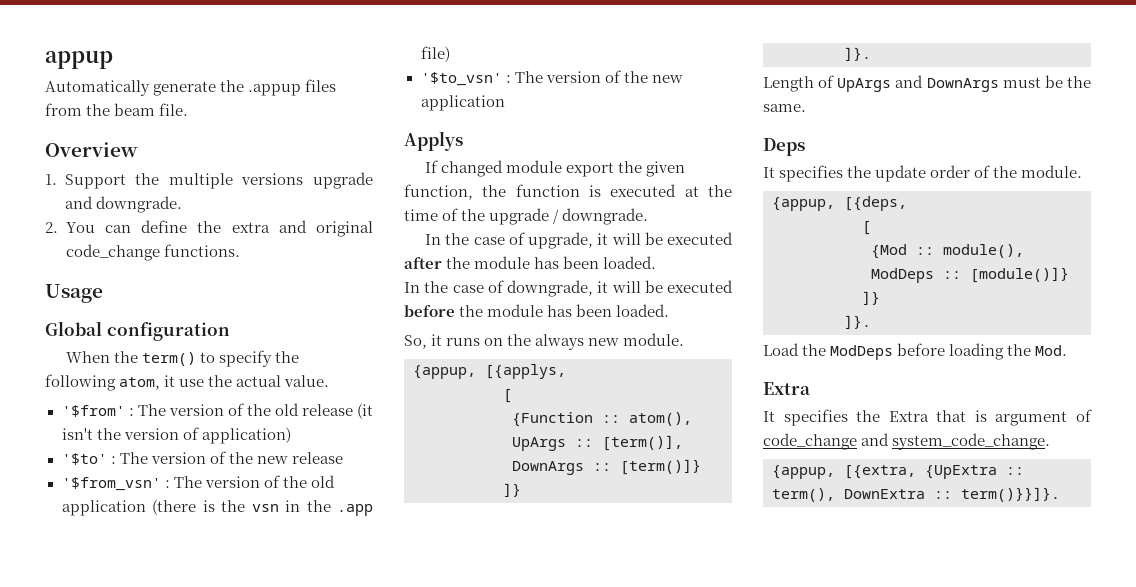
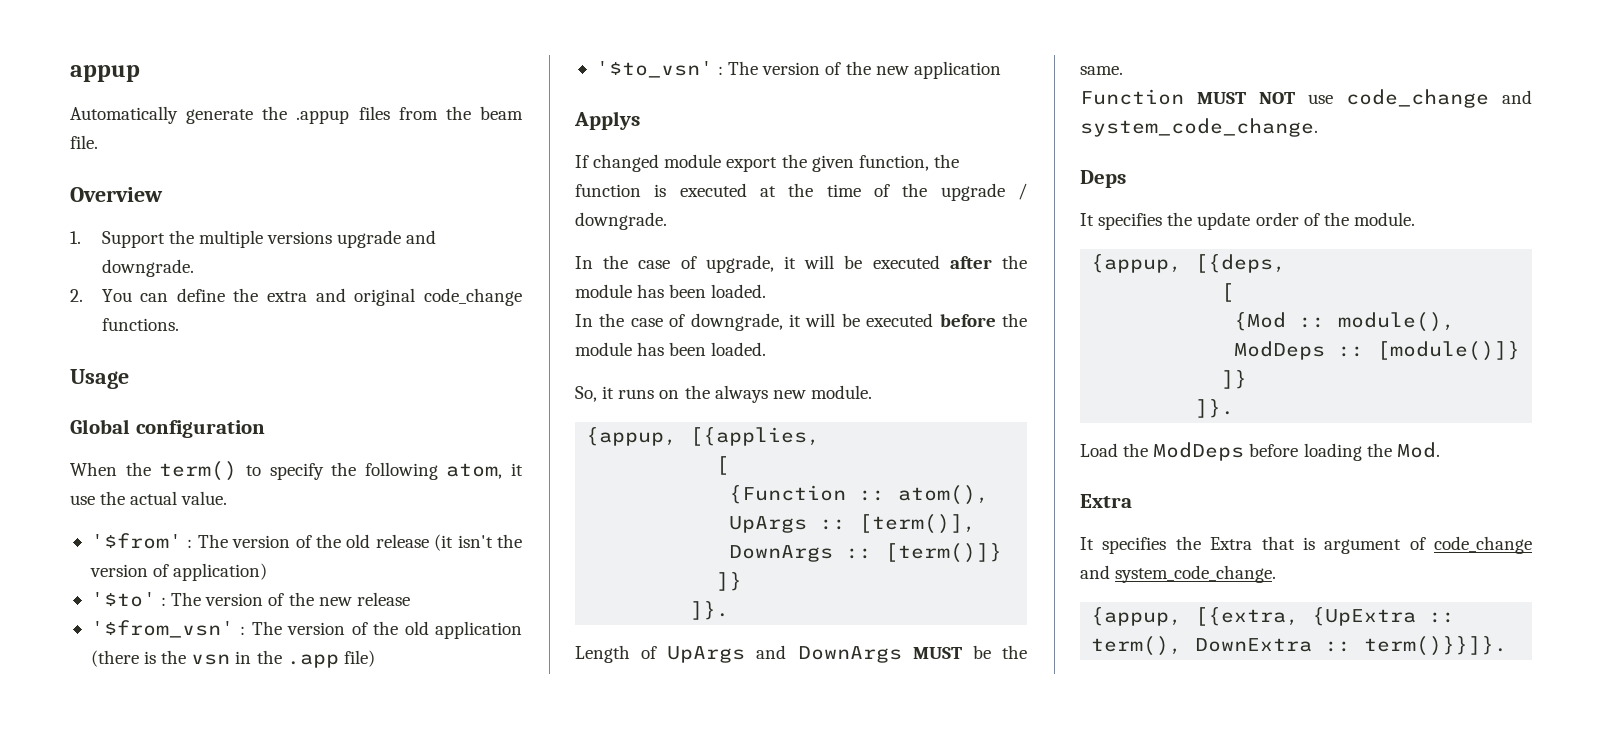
[485,364,566,379] [{applys, -> [690,427,821,446] [{applies,
[1002,77,1041,88] must -> [912,647,962,659] MUST
(806, 108) none -> [1080,89,1532,108] [1080,118,1318,137] // Function MUST NOT use code_change and system_code_change.

